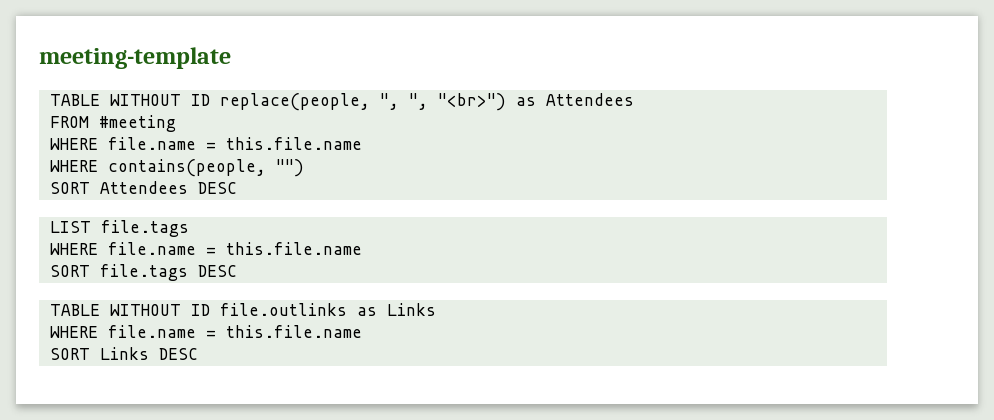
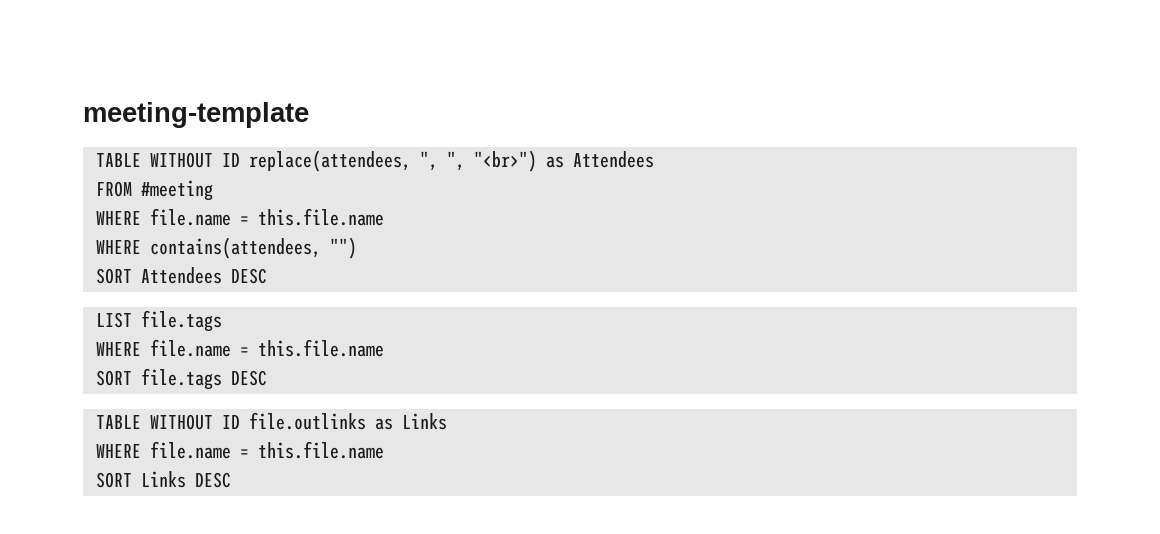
[219,93,370,111] replace(people, -> [248,150,411,172] replace(attendees,
[107,159,266,177] contains(people, -> [149,237,321,259] contains(attendees,

